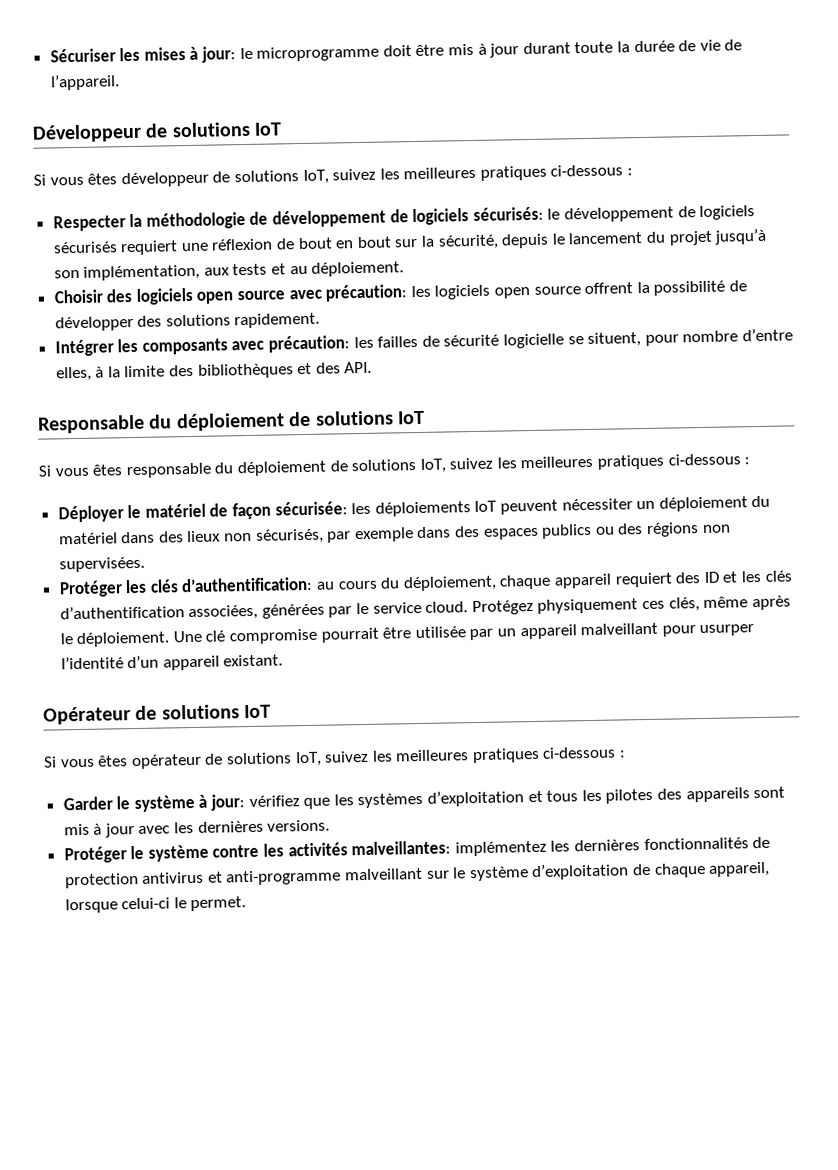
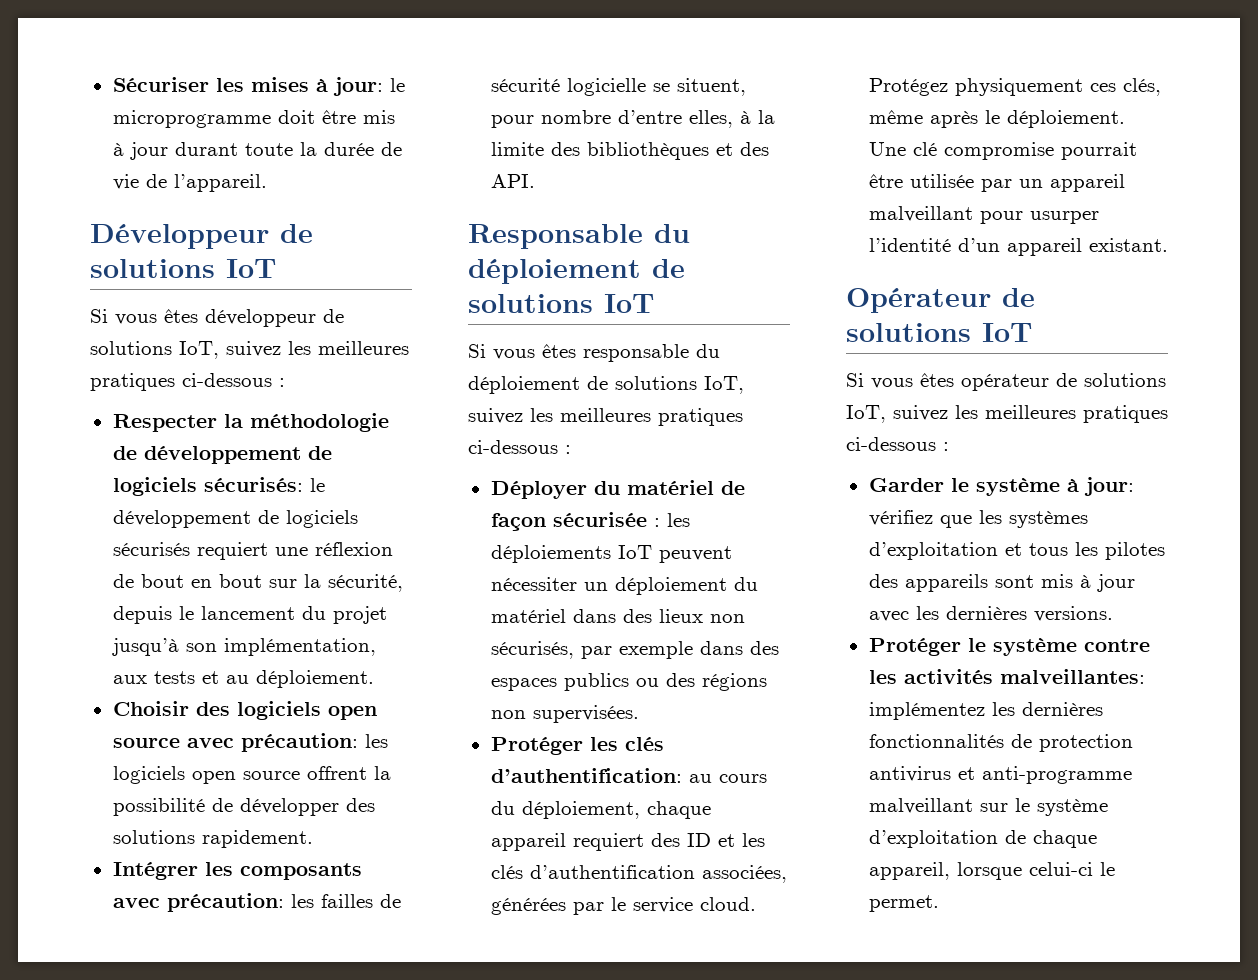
[127,504,142,519] le -> [593,481,620,495] du
[274,501,348,516] sécurisée: -> [552,512,660,527] sécurisée :

